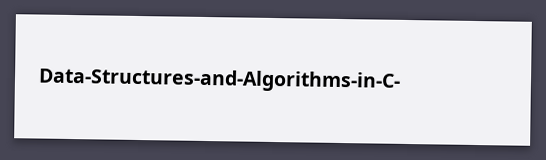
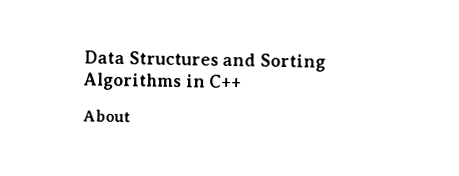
[38,67,401,93] Data-Structures-and-Algorithms-in-C- -> [84,50,327,72] [82,72,243,92] [83,109,131,123] Data Structures and Sorting Algorithms in C++ // About

